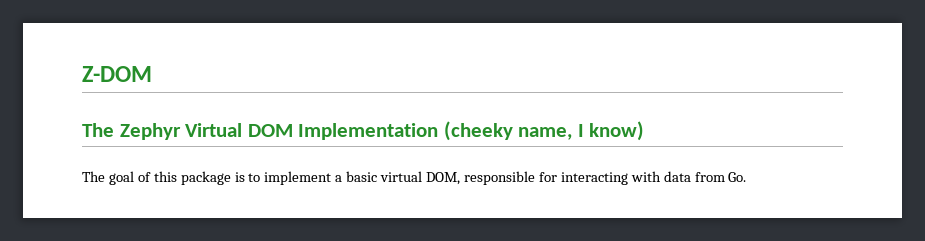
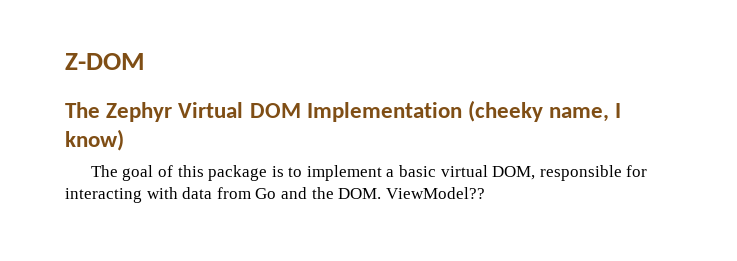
[728,172,747,182] Go. -> [255,187,485,199] Go and the DOM. ViewModel??

